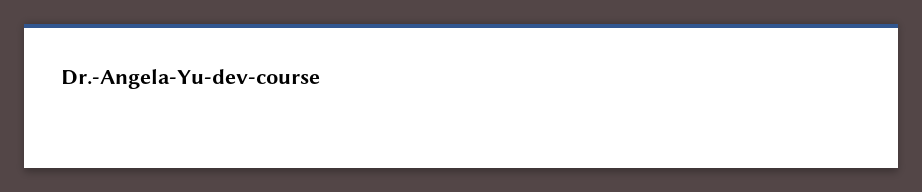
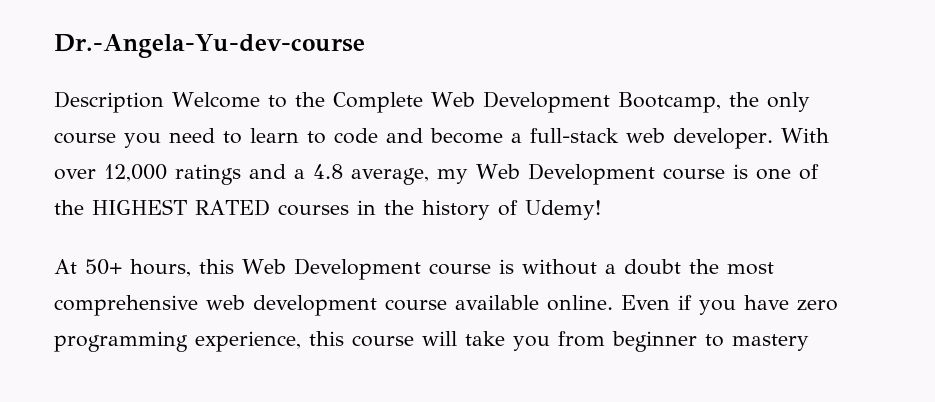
(320, 79) none -> [54,91,810,113] [54,128,829,149] [54,163,819,185] [54,199,601,220] [54,258,774,280] [54,295,838,316] [54,331,809,352] // Description Welcome to the Complete Web Development Bootcamp, the only course you need to learn to code and become a full-stack web developer. With over 12,000 ratings and a 4.8 average, my Web Development course is one of the HIGHEST RATED courses in the history of Udemy! // At 50+ hours, this Web Development course is without a doubt the most comprehensive web development course available online. Even if you have zero programming experience, this course will take you from beginner to mastery

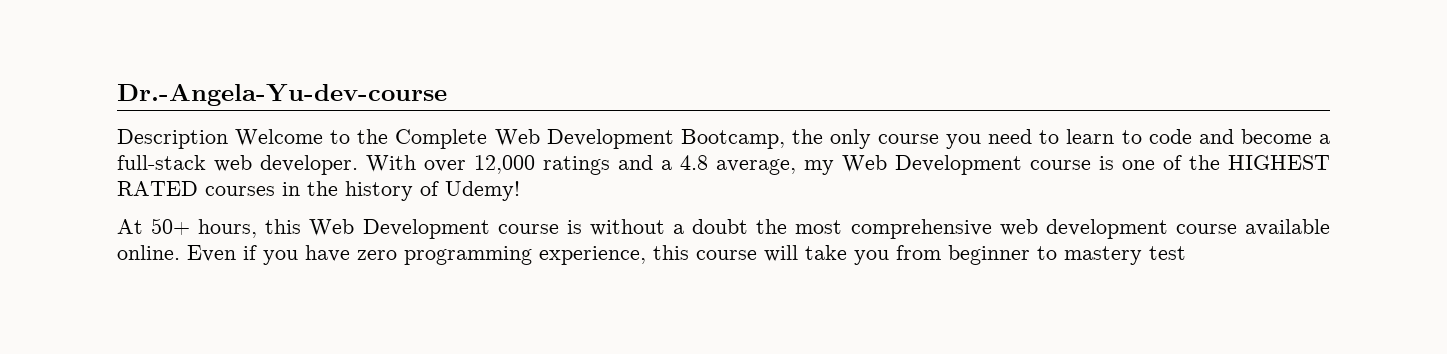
(809, 342) none -> [1149,246,1186,260] test

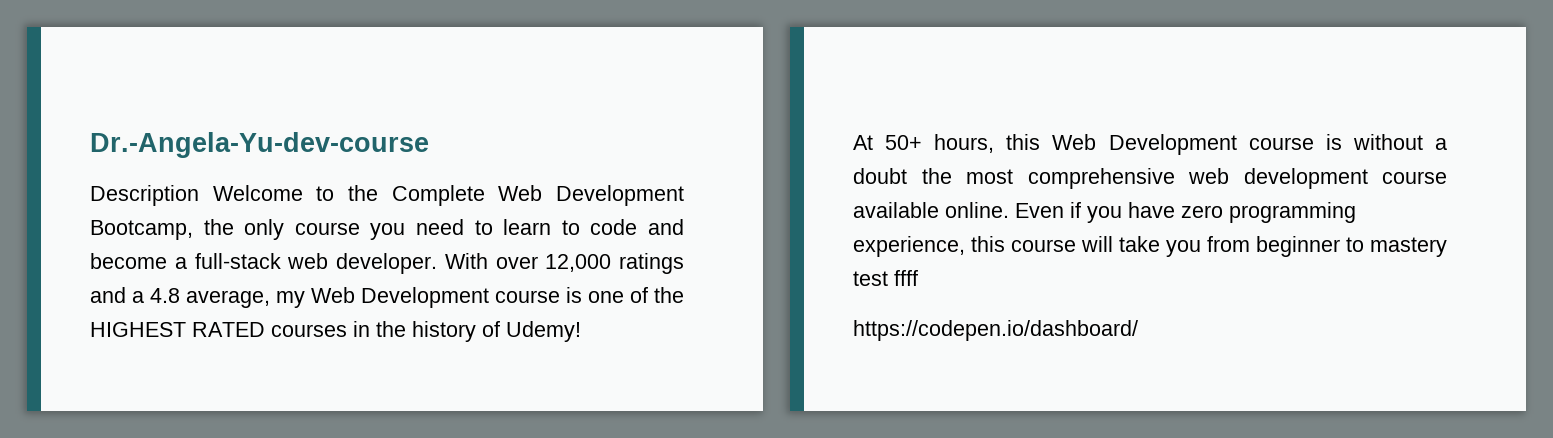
(1186, 253) none -> [894,270,918,286] [853,320,1138,341] ffff // https://codepen.io/dashboard/

